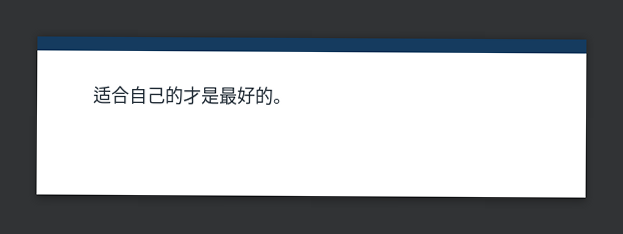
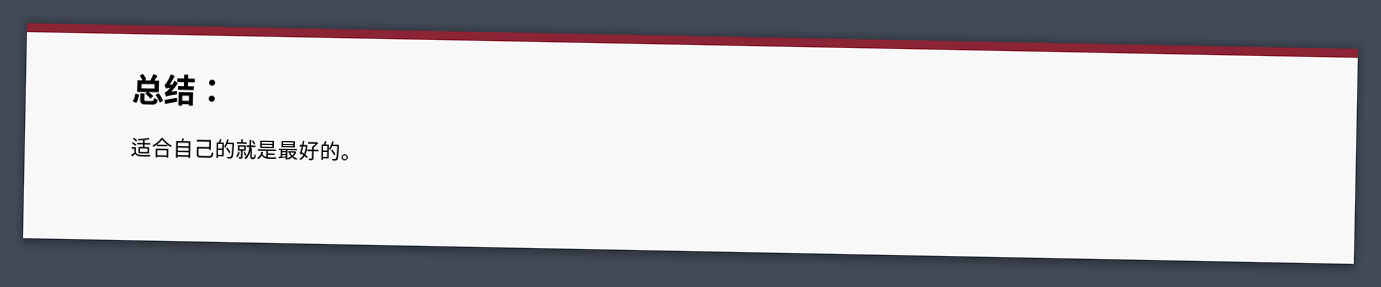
(93, 94) none -> [131,73,229,107] 总结： //
[183,86,202,105] 才 -> [235,139,257,160] 就

